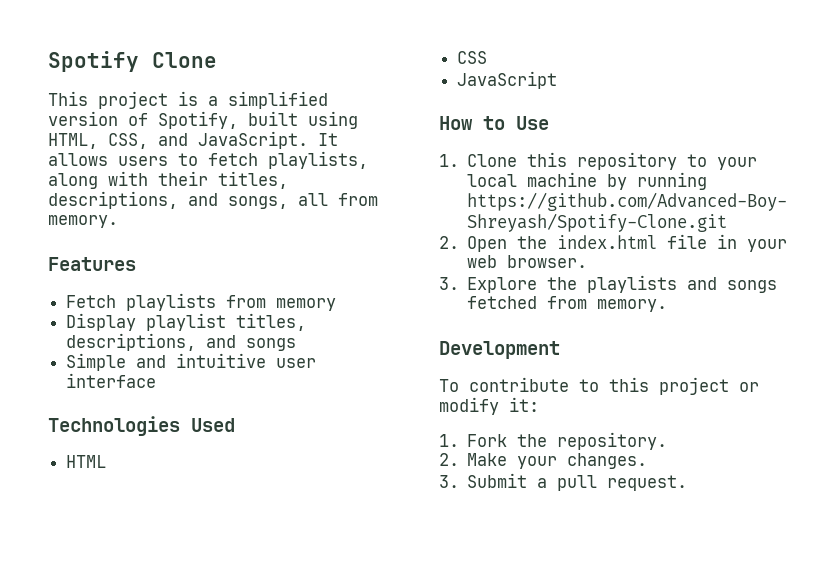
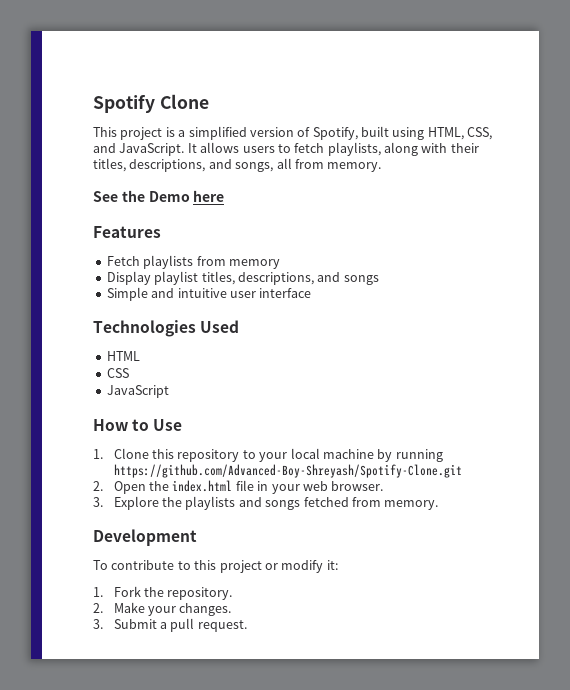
(118, 221) none -> [93,190,225,202] // See the Demo here

